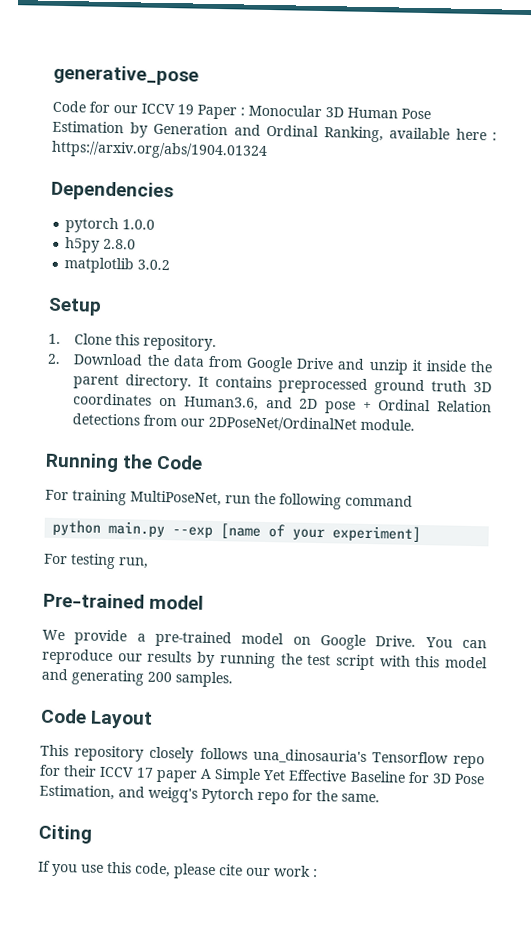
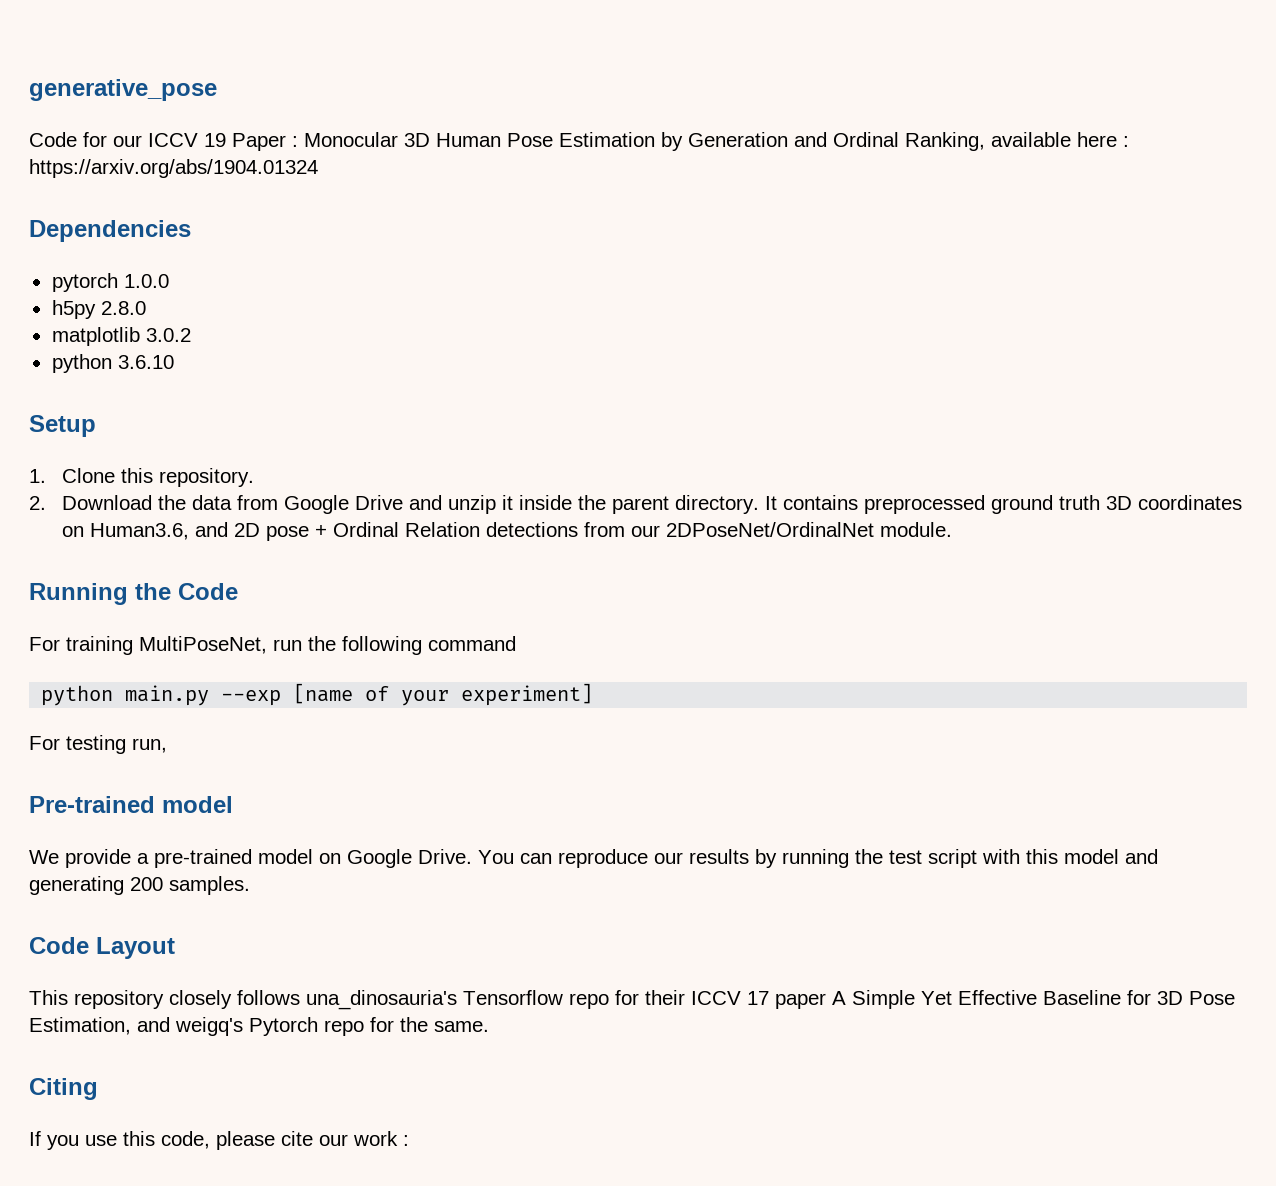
(171, 265) none -> [51,354,174,373] // python 3.6.10

